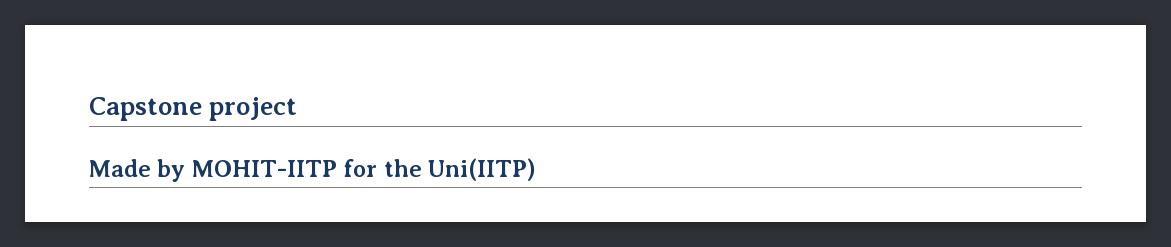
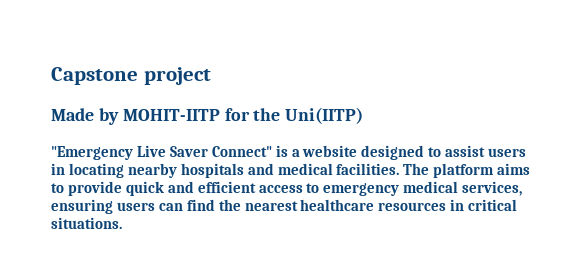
(537, 169) none -> [51,145,527,160] [51,163,531,178] [51,181,523,196] [51,199,518,214] [51,217,122,229] // "Emergency Live Saver Connect" is a website designed to assist users in locating nearby hospitals and medical facilities. The platform aims to provide quick and efficient access to emergency medical services, ensuring users can find the nearest healthcare resources in critical situations.

